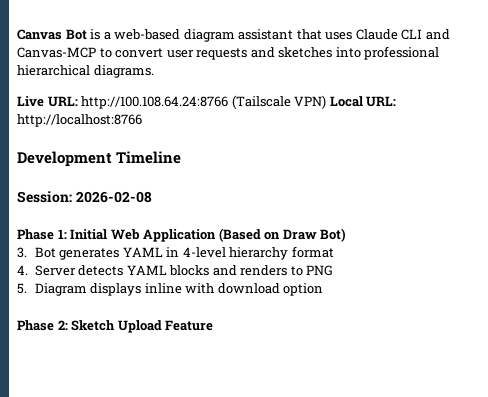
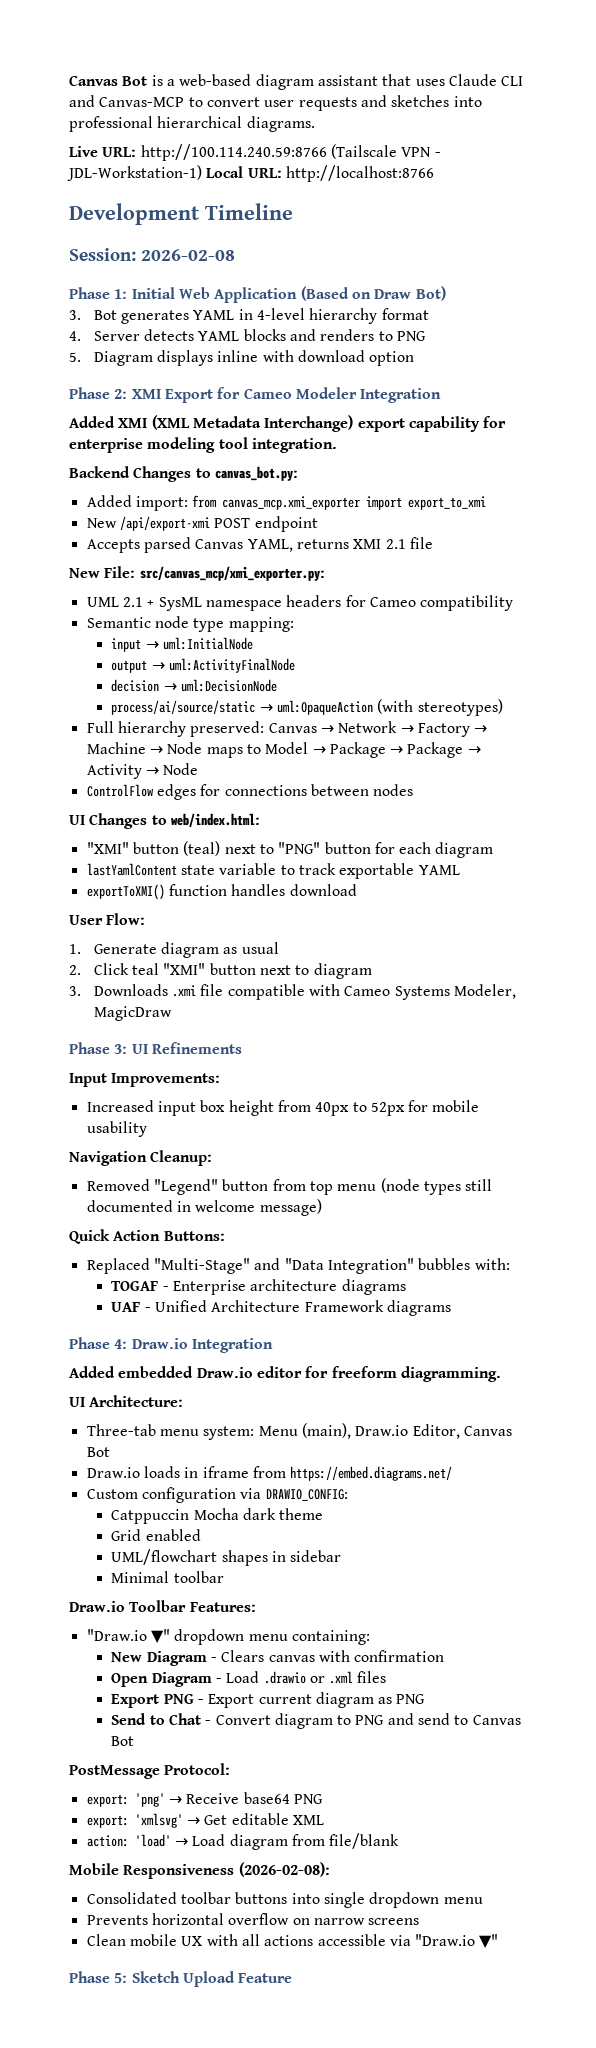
[81,95,327,109] http://100.108.64.24:8766 (Tailscale VPN) -> [140,144,441,161] [67,165,202,181] http://100.114.240.59:8766 (Tailscale VPN - JDL-Workstation-1)
(68, 325) none -> [131,387,442,403] [69,415,507,432] [69,437,337,453] [69,466,298,482] [86,495,487,511] [86,516,318,532] [86,537,433,553] [69,566,325,581] [86,595,514,611] [86,616,294,632] [111,637,253,652] [111,658,295,673] [111,679,277,692] [111,699,503,716] [86,721,488,737] [86,742,481,758] [86,763,199,779] [86,784,414,800] [69,813,260,829] [86,841,494,858] [86,863,460,879] [86,884,357,900] [69,913,146,925] [69,942,279,958] [69,963,372,979] [69,984,516,1000] [93,1006,172,1021] [69,1042,242,1054] [69,1073,221,1087] [86,1100,480,1116] [86,1121,147,1137] [69,1150,213,1166] [86,1178,493,1195] [86,1199,322,1216] [69,1229,225,1244] [86,1258,510,1274] [111,1279,406,1295] [111,1300,451,1316] [69,1337,273,1353] [69,1366,501,1382] [69,1395,184,1407] [86,1423,512,1440] [86,1447,110,1457] [86,1466,453,1481] [86,1487,348,1503] [111,1508,324,1524] [111,1529,201,1541] [111,1549,342,1566] [111,1571,224,1583] [69,1600,256,1612] [86,1629,370,1645] [111,1650,445,1666] [111,1671,387,1687] [111,1692,426,1708] [111,1713,521,1729] [111,1736,135,1746] [69,1763,231,1779] [86,1792,323,1807] [86,1813,324,1828] [86,1833,400,1850] [69,1862,330,1879] [86,1892,483,1908] [86,1913,420,1925] [86,1934,499,1948] [69,1971,128,1983] XMI Export for Cameo Modeler Integration // Added XMI (XML Metadata Interchange) export capability for enterprise modeling tool integration. // Backend Changes to canvas_bot.py: // Added import: from canvas_mcp.xmi_exporter import export_to_xmi // New /api/export-xmi POST endpoint // Accepts parsed Canvas YAML, returns XMI 2.1 file // New File: src/canvas_mcp/xmi_exporter.py: // UML 2.1 + SysML namespace headers for Cameo compatibility // Semantic node type mapping: // input → uml:InitialNode // output → uml:ActivityFinalNode // decision → uml:DecisionNode // process/ai/source/static → uml:OpaqueAction (with stereotypes) // Full hierarchy preserved: Canvas → Network → Factory → Machine → Node maps to Model → Package → Package → Activity → Node // ControlFlow edges for connections between nodes // UI Changes to web/index.html: // "XMI" button (teal) next to "PNG" button for each diagram // lastYamlContent state variable to track exportable YAML // exportToXMI() function handles download // User Flow: // 1. Generate diagram as usual // 2. Click teal "XMI" button next to diagram // 3. Downloads .xmi file compatible with Cameo Systems Modeler, MagicDraw // Phase 3: UI Refinements // Input Improvements: // Increased input box height from 40px to 52px for mobile usability // Navigation Cleanup: // Removed "Legend" button from top menu (node types still documented in welcome message) // Quick Action Buttons: // Replaced "Multi-Stage" and "Data Integration" bubbles with: // TOGAF - Enterprise architecture diagrams // UAF - Unified Architecture Framework diagrams // Phase 4: Draw.io Integration // Added embedded Draw.io editor for freeform diagramming. // UI Architecture: // Three-tab menu system: Menu (main), Draw.io Editor, Canvas Bot // Draw.io loads in iframe from https://embed.diagrams.net/ // Custom configuration via DRAWIO_CONFIG: // Catppuccin Mocha dark theme // Grid enabled // UML/flowchart shapes in sidebar // Minimal toolbar // Draw.io Toolbar Features: // "Draw.io ▼" dropdown menu containing: // New Diagram - Clears canvas with confirmation // Open Diagram - Load .drawio or .xml files // Export PNG - Export current diagram as PNG // Send to Chat - Convert diagram to PNG and send to Canvas Bot // PostMessage Protocol: // export: 'png' → Receive base64 PNG // export: 'xmlsvg' → Get editable XML // action: 'load' → Load diagram from file/blank // Mobile Responsiveness (2026-02-08): // Consolidated toolbar buttons into single dropdown menu // Prevents horizontal overflow on narrow screens // Clean mobile UX with all actions accessible via "Draw.io ▼" // Phase 5:

